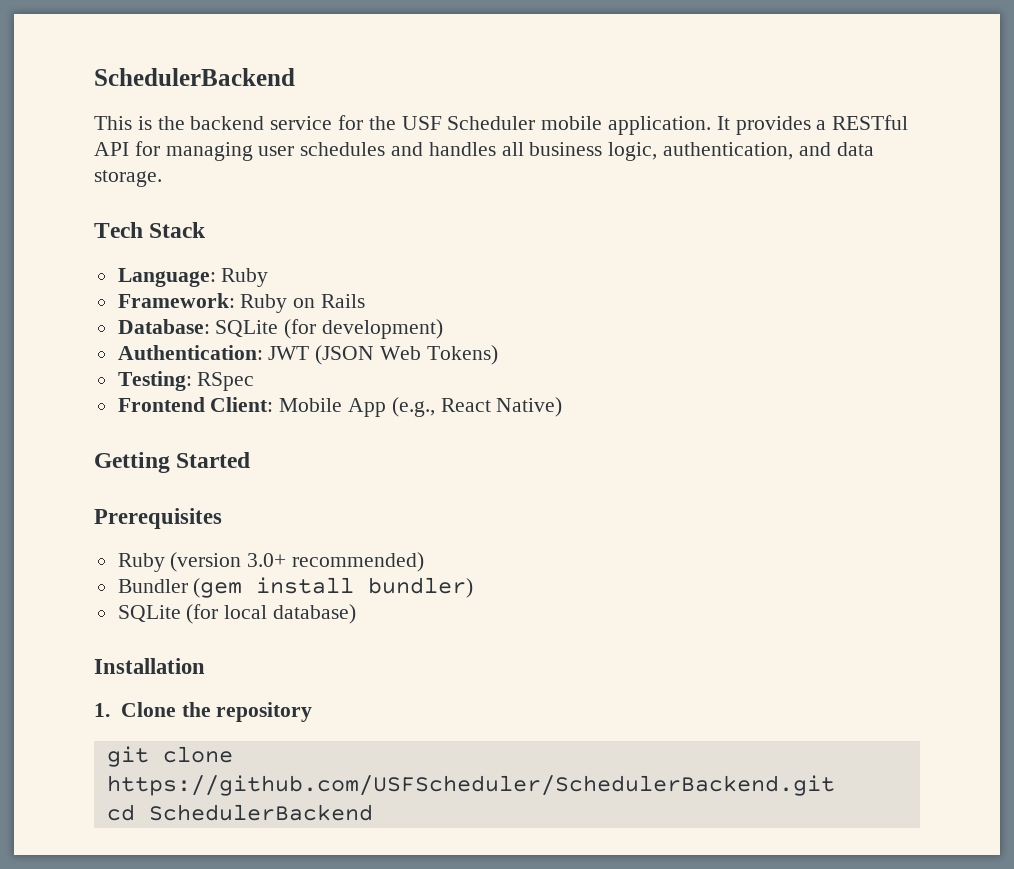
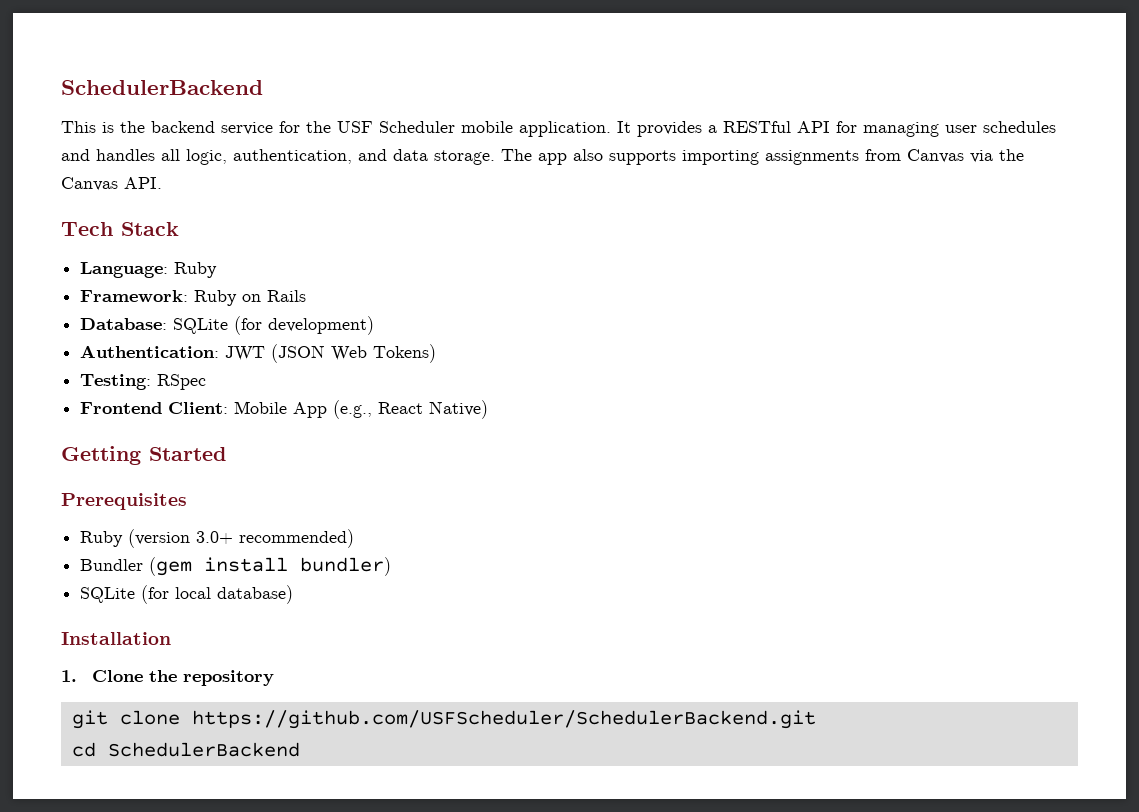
[529,142,603,156] business -> (180, 155) none
(162, 178) none -> [501,149,1024,165] [61,177,162,191] The app also supports importing assignments from Canvas via the Canvas API.

